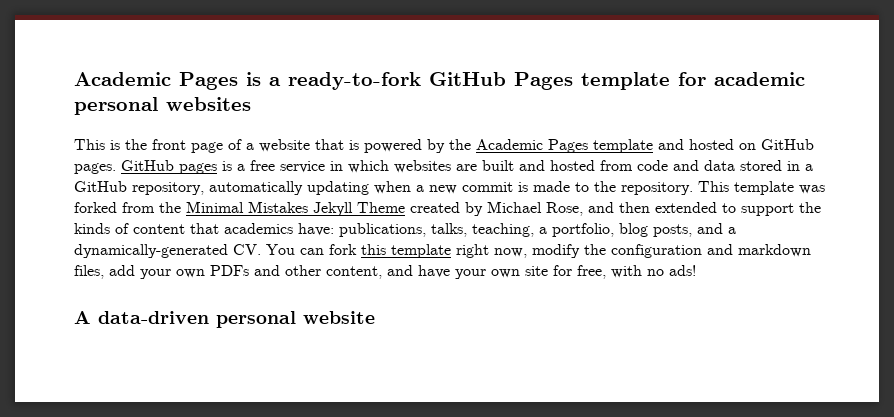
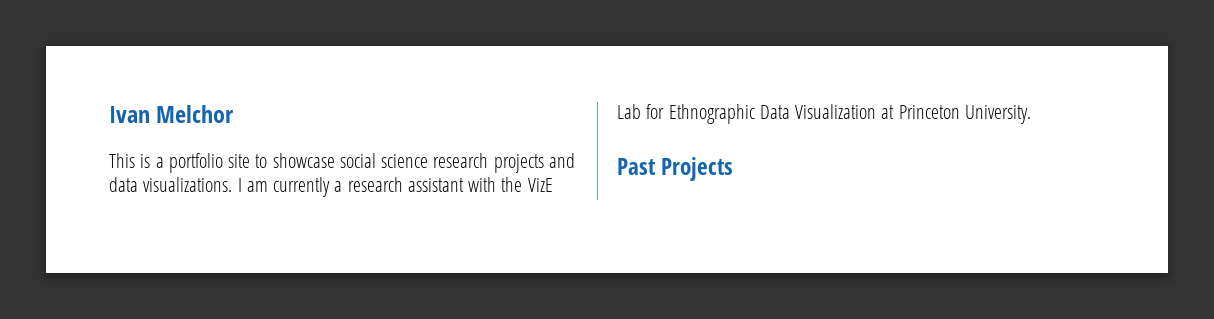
[74,72,805,90] [74,97,251,115] [74,139,814,153] [74,160,813,174] [74,181,825,195] [74,201,821,216] [74,223,736,237] [74,244,811,258] [74,265,696,279] [74,311,375,328] Academic Pages is a ready-to-fork GitHub Pages template for academic personal websites // This is the front page of a website that is powered by the Academic Pages template and hosted on GitHub pages. GitHub pages is a free service in which websites are built and hosted from code and data stored in a GitHub repository, automatically updating when a new commit is made to the repository. This template was forked from the Minimal Mistakes Jekyll Theme created by Michael Rose, and then extended to support the kinds of content that academics have: publications, talks, teaching, a portfolio, blog posts, and a dynamically-generated CV. You can fork this template right now, modify the configuration and markdown files, add your own PDFs and other content, and have your own site for free, with no ads! // A data-driven personal website -> [109,105,235,123] [109,153,575,173] [109,177,553,197] [617,104,1031,124] [617,157,734,181] Ivan Melchor // This is a portfolio site to showcase social science research projects and data visualizations. I am currently a research assistant with the VizE Lab for Ethnographic Data Visualization at Princeton University. // Past Projects

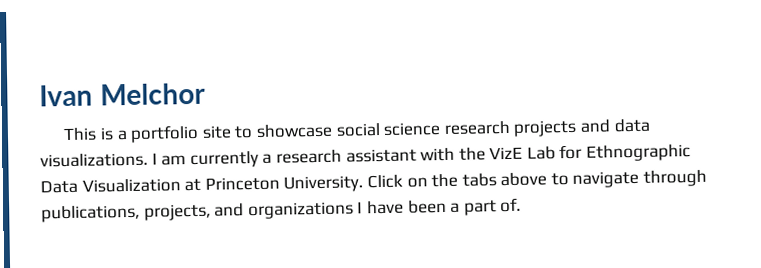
[617,157,734,181] // Past Projects -> [366,169,708,189] [41,197,522,223] Click on the tabs above to navigate through publications, projects, and organizations I have been a part of.

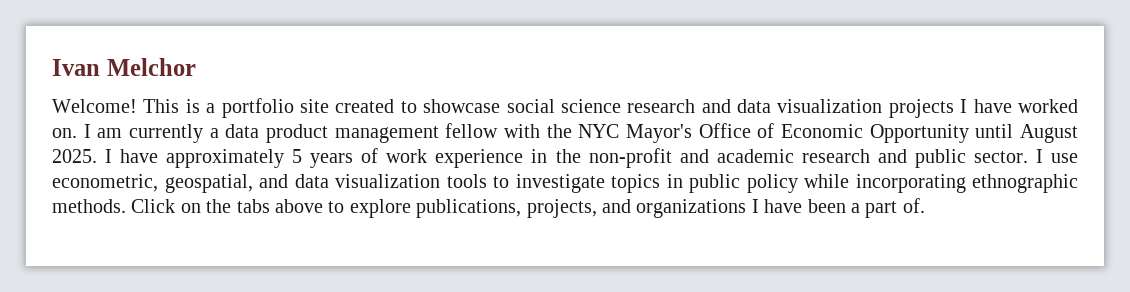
(206, 94) none -> [52,99,137,113] Welcome!
(232, 132) none -> [335,99,395,113] created
[513,118,650,137] [40,144,692,169] [40,175,364,194] projects and data visualizations. I am currently a research assistant with the VizE Lab for Ethnographic Data Visualization at Princeton University. -> [701,99,1079,118] [52,123,1078,143] [52,148,1078,168] [52,174,1078,193] [52,199,126,213] and data visualization projects I have worked on. I am currently a data product management fellow with the NYC Mayor's Office of Economic Opportunity until August 2025. I have approximately 5 years of work experience in the non-profit and academic research and public sector. I use econometric, geospatial, and data visualization tools to investigate topics in public policy while incorporating ethnographic methods.
[572,169,708,188] navigate through -> [349,199,411,218] explore

